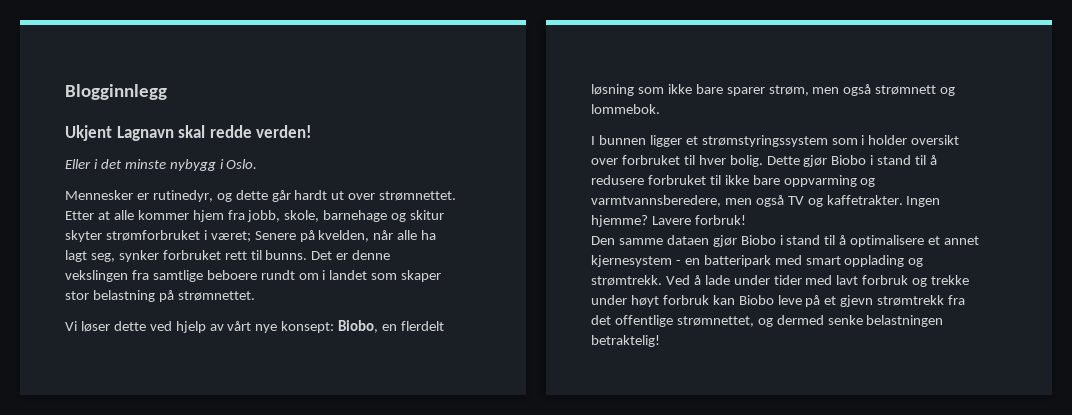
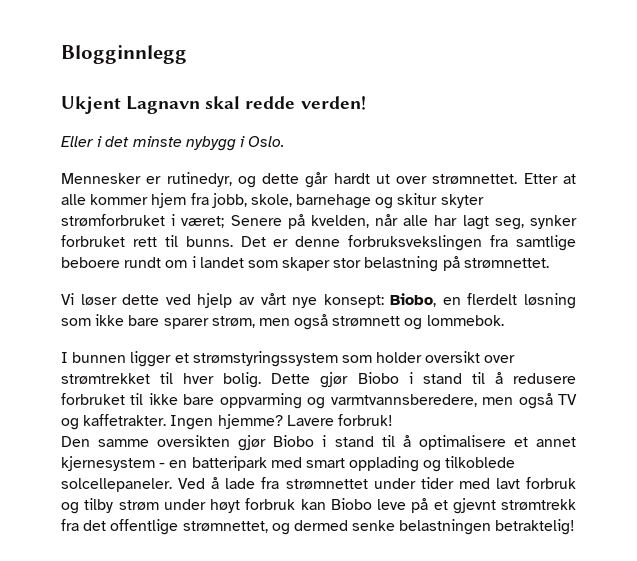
[421,230,437,240] ha -> [434,215,458,226] har
[65,270,128,282] vekslingen -> [348,235,483,251] forbruksvekslingen
[861,135,865,145] i -> (372, 359) none
[621,155,680,165] forbruket -> [61,373,150,384] strømtrekket
[666,235,709,245] dataen -> [157,435,231,447] oversikten
[591,275,662,286] strømtrekk. -> [445,456,516,468] [61,478,172,492] tilkoblede solcellepaneler.
(730, 280) none -> [261,477,368,489] fra strømnettet
[931,275,970,285] trekke -> [84,498,159,513] tilby strøm
[840,295,874,307] gjevn -> [452,498,496,514] gjevnt

